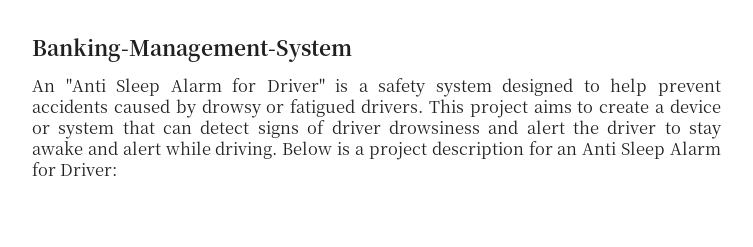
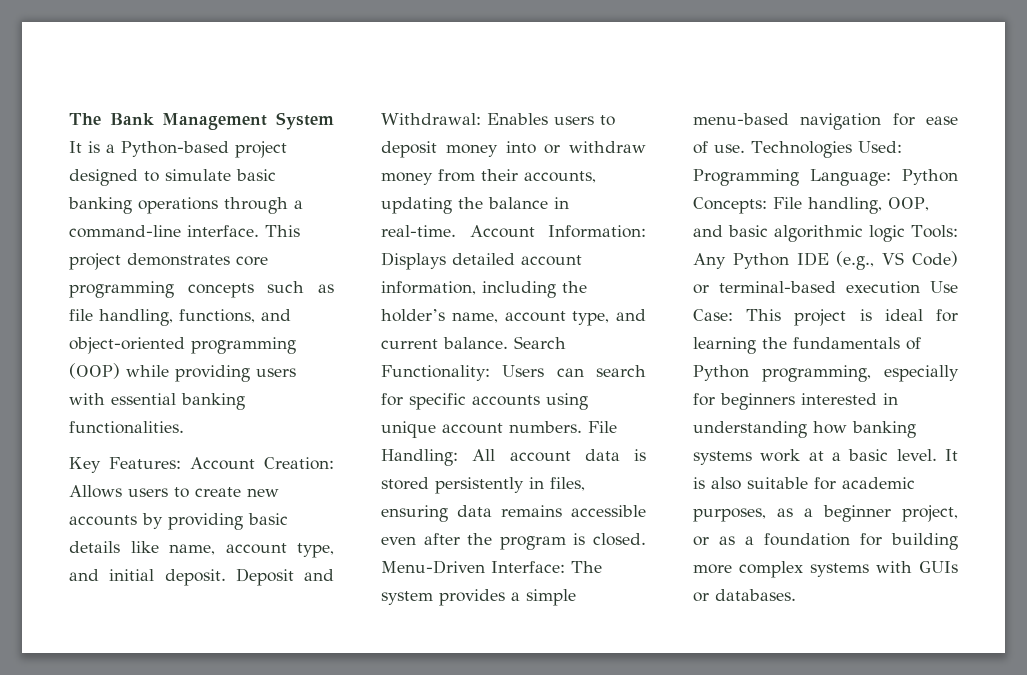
[32,38,352,62] [32,78,722,97] [32,99,721,118] [32,120,722,139] [32,141,721,160] [32,162,118,176] Banking-Management-System // An "Anti Sleep Alarm for Driver" is a safety system designed to help prevent accidents caused by drowsy or fatigued drivers. This project aims to create a device or system that can detect signs of driver drowsiness and alert the driver to stay awake and alert while driving. Below is a project description for an Anti Sleep Alarm for Driver: -> [69,112,334,130] [69,141,287,158] [69,169,276,186] [68,197,303,214] [69,225,300,238] [69,253,268,270] [69,281,334,298] [69,309,291,326] [69,337,296,354] [69,363,296,382] [69,393,245,410] [69,421,184,434] [69,457,334,473] [69,485,279,498] [69,513,288,530] [69,541,334,558] [69,568,334,586] [381,113,615,126] [381,141,646,158] [381,169,596,185] [381,197,569,214] [381,225,646,238] [381,252,582,270] [381,281,587,298] [381,309,646,326] [381,336,566,349] [381,365,646,381] [381,393,588,410] [381,421,617,438] [381,449,646,466] [381,477,585,494] [381,505,646,522] [381,533,646,550] [381,560,602,574] [381,589,576,606] [693,113,958,130] [693,141,902,158] [693,169,958,186] [693,197,929,214] [693,225,959,242] [693,251,958,270] [693,281,958,294] [693,309,958,326] [693,337,921,354] [693,365,959,382] [693,393,898,410] [693,421,916,438] [693,449,958,465] [693,477,915,490] [693,505,958,522] [693,533,958,550] [693,561,958,578] [693,589,796,602] The Bank Management System It is a Python-based project designed to simulate basic banking operations through a command-line interface. This project demonstrates core programming concepts such as file handling, functions, and object-oriented programming (OOP) while providing users with essential banking functionalities. // Key Features: Account Creation: Allows users to create new accounts by providing basic details like name, account type, and initial deposit. Deposit and Withdrawal: Enables users to deposit money into or withdraw money from their accounts, updating the balance in real-time. Account Information: Displays detailed account information, including the holder’s name, account type, and current balance. Search Functionality: Users can search for specific accounts using unique account numbers. File Handling: All account data is stored persistently in files, ensuring data remains accessible even after the program is closed. Menu-Driven Interface: The system provides a simple menu-based navigation for ease of use. Technologies Used: Programming Language: Python Concepts: File handling, OOP, and basic algorithmic logic Tools: Any Python IDE (e.g., VS Code) or terminal-based execution Use Case: This project is ideal for learning the fundamentals of Python programming, especially for beginners interested in understanding how banking systems work at a basic level. It is also suitable for academic purposes, as a beginner project, or as a foundation for building more complex systems with GUIs or databases.

